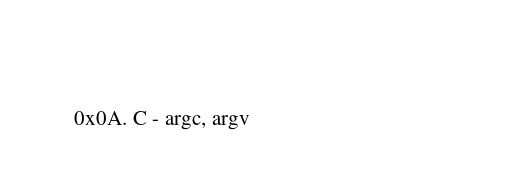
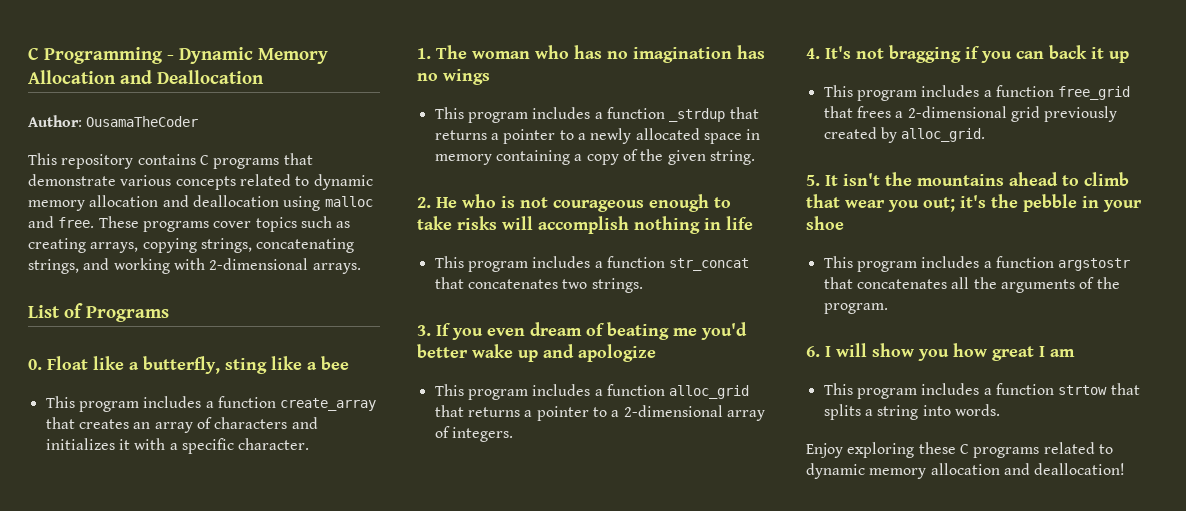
[74,111,250,130] 0x0A. C - argc, argv -> [28,47,328,64] [28,70,264,84] [28,115,199,127] [28,153,313,169] [28,174,373,190] [28,195,373,211] [28,216,351,232] [28,238,355,253] [28,258,361,274] [28,303,169,322] [28,356,349,374] [45,396,377,412] [45,417,318,433] [45,438,310,454] [417,45,765,63] [417,69,490,85] [434,107,759,123] [434,128,761,144] [434,149,755,165] [417,194,731,212] [417,216,753,234] [434,256,750,272] [434,277,643,293] [417,322,747,340] [417,344,656,362] [434,384,750,400] [434,405,765,421] [434,426,513,442] [806,45,1129,63] [823,85,1131,101] [823,106,1118,122] [823,127,986,143] [806,172,1129,186] [806,194,1142,212] [806,216,844,230] [823,256,1131,272] [823,277,1120,293] [823,303,888,314] [806,343,1075,361] [823,383,1140,399] [823,404,1000,420] [806,442,1113,458] [806,463,1126,479] C Programming - Dynamic Memory Allocation and Deallocation // Author: OusamaTheCoder // This repository contains C programs that demonstrate various concepts related to dynamic memory allocation and deallocation using malloc and free. These programs cover topics such as creating arrays, copying strings, concatenating strings, and working with 2-dimensional arrays. // List of Programs // 0. Float like a butterfly, sting like a bee // This program includes a function create_array that creates an array of characters and initializes it with a specific character. // 1. The woman who has no imagination has no wings // This program includes a function _strdup that returns a pointer to a newly allocated space in memory containing a copy of the given string. // 2. He who is not courageous enough to take risks will accomplish nothing in life // This program includes a function str_concat that concatenates two strings. // 3. If you even dream of beating me you'd better wake up and apologize // This program includes a function alloc_grid that returns a pointer to a 2-dimensional array of integers. // 4. It's not bragging if you can back it up // This program includes a function free_grid that frees a 2-dimensional grid previously created by alloc_grid. // 5. It isn't the mountains ahead to climb that wear you out; it's the pebble in your shoe // This program includes a function argstostr that concatenates all the arguments of the program. // 6. I will show you how great I am // This program includes a function strtow that splits a string into words. // Enjoy exploring these C programs related to dynamic memory allocation and deallocation!

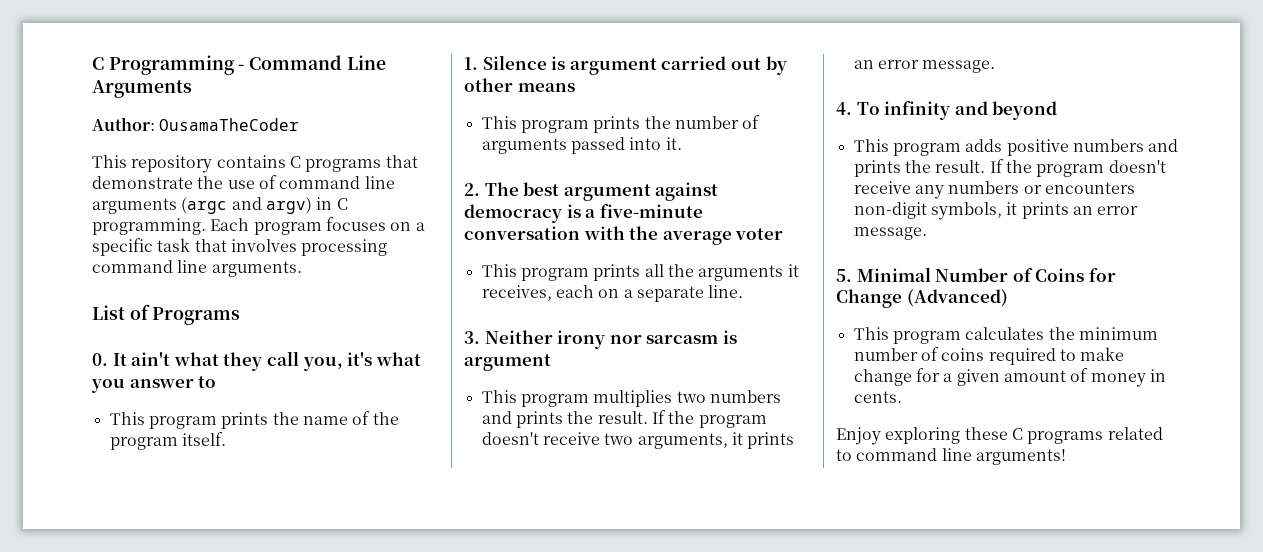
[179,47,328,64] [28,70,264,84] Dynamic Memory Allocation and Deallocation -> [249,55,386,70] [92,80,192,98] Command Line Arguments
[120,174,373,190] [28,195,373,211] [28,216,351,232] [28,238,355,253] [28,258,361,274] [28,303,169,322] [28,356,349,374] [45,396,377,412] [45,417,318,433] [45,438,310,454] [417,45,765,63] [417,69,490,85] [434,107,759,123] [434,128,761,144] [434,149,755,165] [417,194,731,212] [417,216,753,234] [434,256,750,272] [434,277,643,293] [417,322,747,340] [417,344,656,362] [434,384,750,400] [434,405,765,421] [434,426,513,442] [806,45,1129,63] [823,85,1131,101] [823,106,1118,122] [823,127,986,143] [806,172,1129,186] [806,194,1142,212] [806,216,844,230] [823,256,1131,272] [823,277,1120,293] [823,303,888,314] [806,343,1075,361] [823,383,1140,399] [823,404,1000,420] various concepts related to dynamic memory allocation and deallocation using malloc and free. These programs cover topics such as creating arrays, copying strings, concatenating strings, and working with 2-dimensional arrays. // List of Programs // 0. Float like a butterfly, sting like a bee // This program includes a function create_array that creates an array of characters and initializes it with a specific character. // 1. The woman who has no imagination has no wings // This program includes a function _strdup that returns a pointer to a newly allocated space in memory containing a copy of the given string. // 2. He who is not courageous enough to take risks will accomplish nothing in life // This program includes a function str_concat that concatenates two strings. // 3. If you even dream of beating me you'd better wake up and apologize // This program includes a function alloc_grid that returns a pointer to a 2-dimensional array of integers. // 4. It's not bragging if you can back it up // This program includes a function free_grid that frees a 2-dimensional grid previously created by alloc_grid. // 5. It isn't the mountains ahead to climb that wear you out; it's the pebble in your shoe // This program includes a function argstostr that concatenates all the arguments of the program. // 6. I will show you how great I am // This program includes a function strtow that splits a string into words. -> [197,175,395,189] [92,197,348,214] [92,217,425,235] [92,238,388,256] [92,260,302,277] [92,304,241,325] [92,351,421,371] [91,376,217,393] [109,411,399,429] [109,432,226,450] [464,55,787,75] [464,78,575,92] [481,115,761,133] [481,137,682,154] [464,182,719,201] [464,204,703,223] [464,226,784,245] [481,264,799,281] [481,285,744,302] [464,330,737,349] [464,354,551,371] [481,390,781,407] [481,410,767,428] [481,432,795,449] [853,60,996,73] [836,101,1058,120] [853,139,1179,156] [853,159,1166,177] [853,181,1135,199] [853,202,1139,220] [853,227,927,240] [836,267,1116,282] [836,289,1008,308] [853,327,1158,344] [853,347,1125,365] [853,368,1166,387] [853,391,902,403] the use of command line arguments (argc and argv) in C programming. Each program focuses on a specific task that involves processing command line arguments. // List of Programs // 0. It ain't what they call you, it's what you answer to // This program prints the name of the program itself. // 1. Silence is argument carried out by other means // This program prints the number of arguments passed into it. // 2. The best argument against democracy is a five-minute conversation with the average voter // This program prints all the arguments it receives, each on a separate line. // 3. Neither irony nor sarcasm is argument // This program multiplies two numbers and prints the result. If the program doesn't receive two arguments, it prints an error message. // 4. To infinity and beyond // This program adds positive numbers and prints the result. If the program doesn't receive any numbers or encounters non-digit symbols, it prints an error message. // 5. Minimal Number of Coins for Change (Advanced) // This program calculates the minimum number of coins required to make change for a given amount of money in cents.
[806,463,1126,479] dynamic memory allocation and deallocation! -> [856,448,1066,465] command line arguments!

